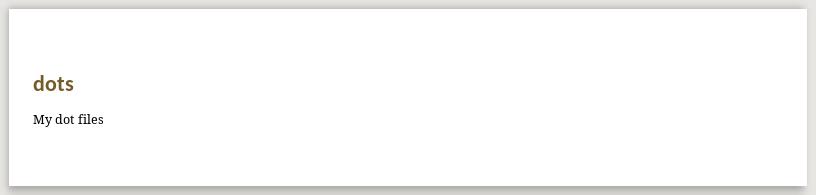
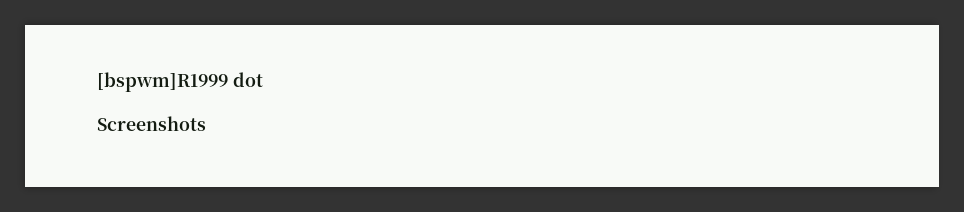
[33,75,74,91] [33,114,104,127] dots // My dot files -> [97,72,263,92] [97,116,206,131] [bspwm]R1999 dot // Screenshots

